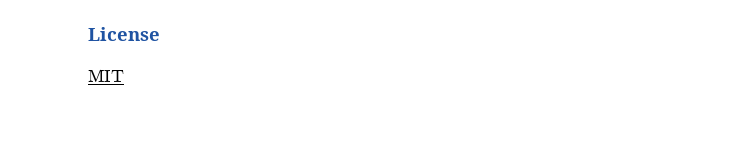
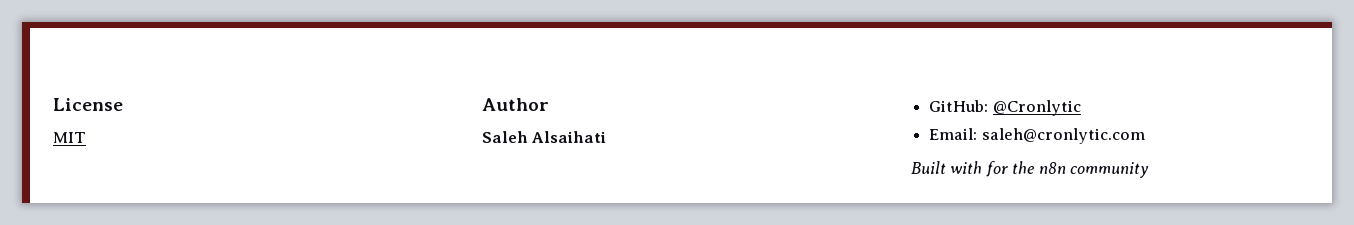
(124, 75) none -> [482,98,549,111] [482,131,607,143] [929,100,1081,116] [929,128,1145,144] [911,161,1150,178] // Author // Saleh Alsaihati // GitHub: @Cronlytic // Email: saleh@cronlytic.com // Built with for the n8n community

